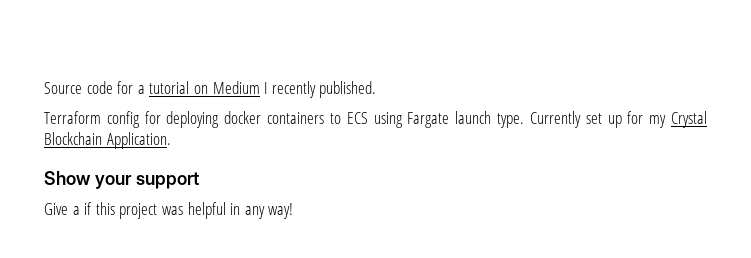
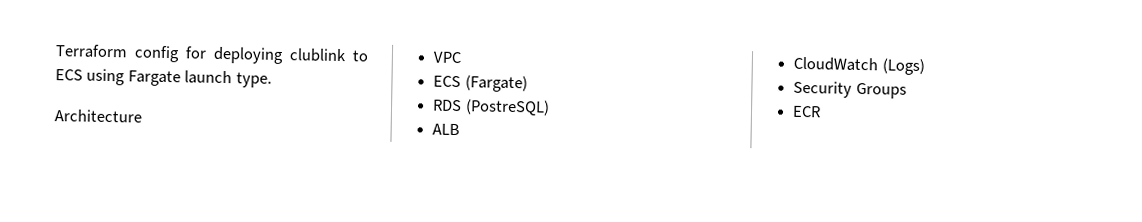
[44,81,377,98] Source code for a tutorial on Medium I recently published. // -> (55, 51) none
[224,111,325,124] docker containers -> [289,48,347,63] clublink
[529,111,707,128] [44,132,171,149] [44,171,199,189] [44,202,294,219] Currently set up for my Crystal Blockchain Application. // Show your support // Give a if this project was helpful in any way! -> [54,109,142,123] [433,51,463,64] [433,75,528,93] [432,99,550,116] [432,123,461,136] [793,56,925,76] [793,80,907,99] [792,105,822,118] // Architecture // VPC // ECS (Fargate) // RDS (PostreSQL) // ALB // CloudWatch (Logs) // Security Groups // ECR

